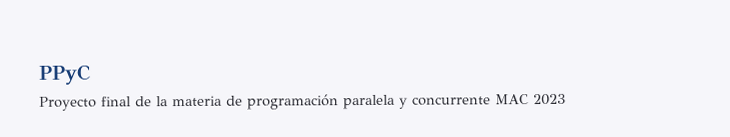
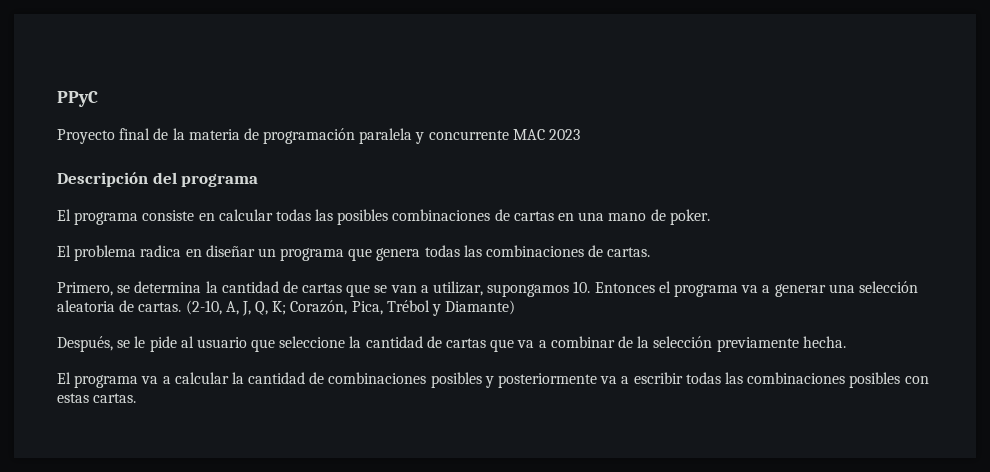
(566, 99) none -> [57,172,259,187] [57,209,710,225] [57,245,651,261] [57,281,918,297] [57,300,516,316] [57,336,846,352] [57,372,929,388] [57,393,137,403] // Descripción del programa // El programa consiste en calcular todas las posibles combinaciones de cartas en una mano de poker. // El problema radica en diseñar un programa que genera todas las combinaciones de cartas. // Primero, se determina la cantidad de cartas que se van a utilizar, supongamos 10. Entonces el programa va a generar una selección aleatoria de cartas. (2-10, A, J, Q, K; Corazón, Pica, Trébol y Diamante) // Después, se le pide al usuario que seleccione la cantidad de cartas que va a combinar de la selección previamente hecha. // El programa va a calcular la cantidad de combinaciones posibles y posteriormente va a escribir todas las combinaciones posibles con estas cartas.

